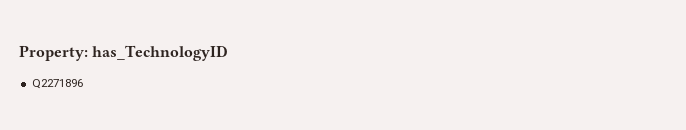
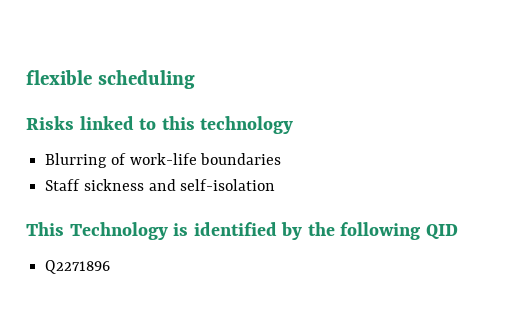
[19,45,229,61] Property: has_TechnologyID -> [26,70,195,89] [26,116,294,134] [45,153,282,168] [45,179,276,191] [26,222,458,240] flexible scheduling // Risks linked to this technology // Blurring of work-life boundaries // Staff sickness and self-isolation // This Technology is identified by the following QID

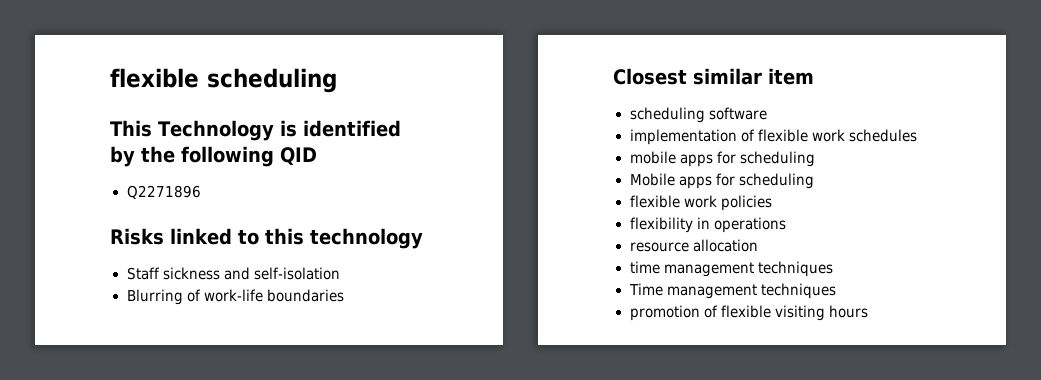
[26,116,294,134] [45,153,282,168] [45,179,276,191] // Risks linked to this technology // Blurring of work-life boundaries // Staff sickness and self-isolation -> (337, 80) none
(111, 267) none -> [110,228,423,249] [126,267,340,280] [126,289,344,305] [613,68,814,85] [629,107,767,123] [629,129,917,145] [629,151,815,167] [629,173,814,189] [629,195,772,211] [629,217,786,233] [629,239,758,252] [629,261,833,277] [628,283,836,299] [629,305,868,321] // Risks linked to this technology // Staff sickness and self-isolation // Blurring of work-life boundaries // Closest similar item // scheduling software // implementation of flexible work schedules // mobile apps for scheduling // Mobile apps for scheduling // flexible work policies // flexibility in operations // resource allocation // time management techniques // Time management techniques // promotion of flexible visiting hours

